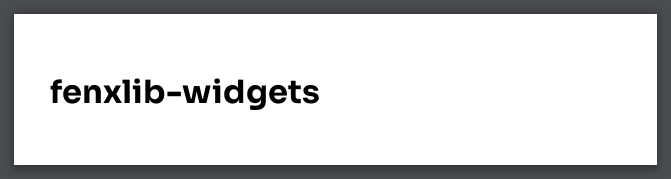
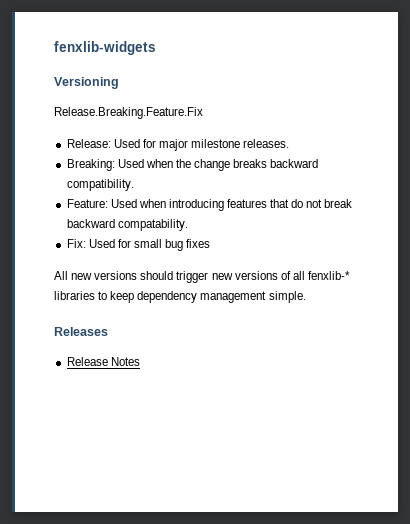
(320, 94) none -> [54,77,119,89] [54,107,203,119] [66,139,290,151] [66,159,319,171] [66,179,134,191] [66,199,353,211] [66,219,188,231] [66,239,211,251] [54,271,350,283] [54,291,306,303] [54,327,108,336] [66,357,140,366] // Versioning // Release.Breaking.Feature.Fix // Release: Used for major milestone releases. // Breaking: Used when the change breaks backward compatibility. // Feature: Used when introducing features that do not break backward compatability. // Fix: Used for small bug fixes // All new versions should trigger new versions of all fenxlib-* libraries to keep dependency management simple. // Releases // Release Notes

